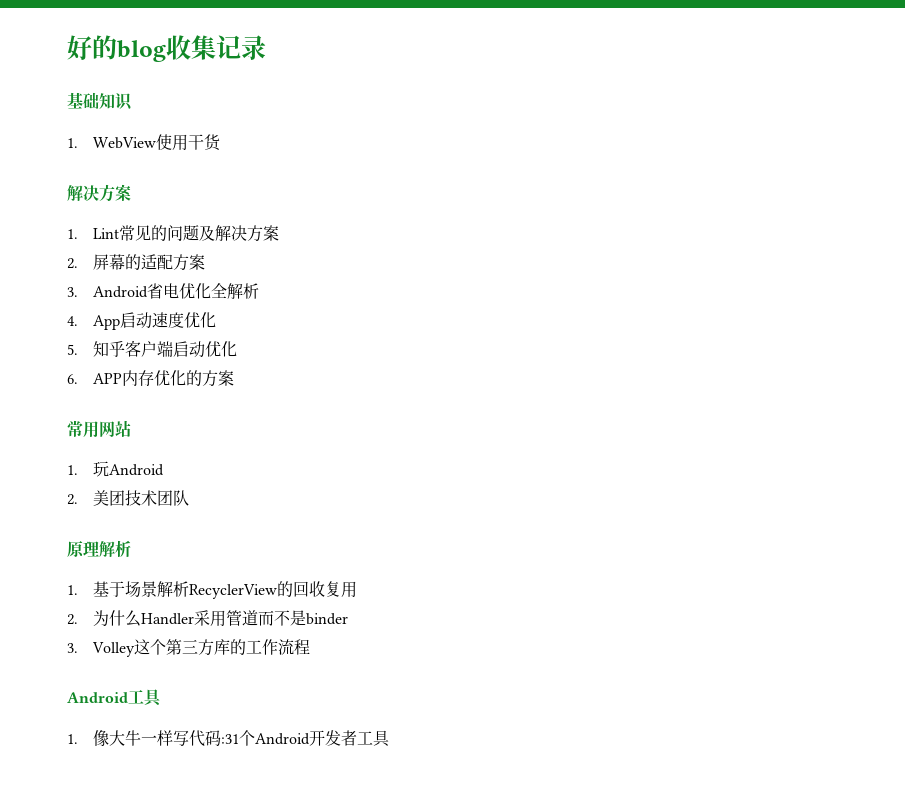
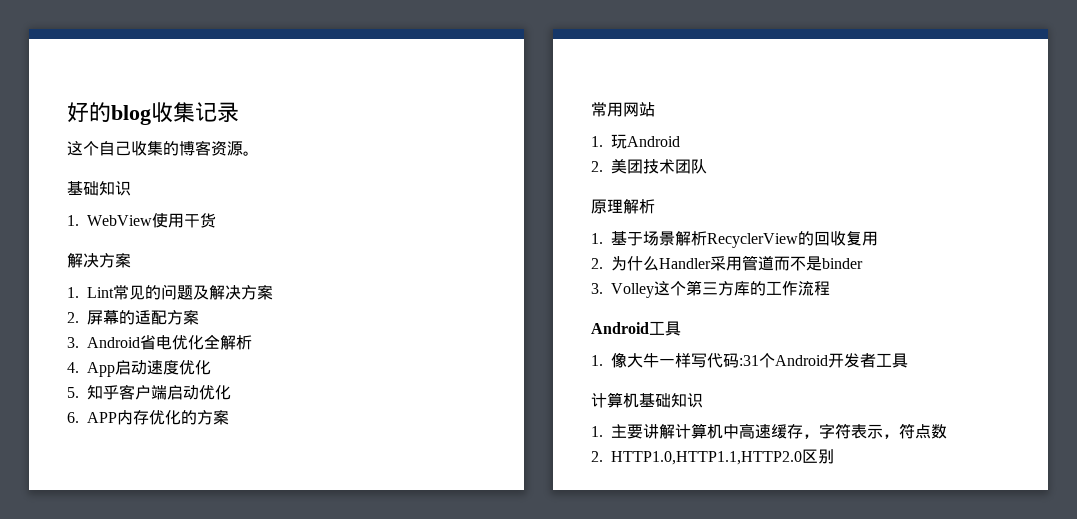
(266, 47) none -> [67,140,259,156] // 这个自己收集的博客资源。
(391, 738) none -> [591,392,703,408] [591,423,947,439] [591,449,834,465] // 计算机基础知识 // 1.主要讲解计算机中高速缓存，字符表示，符点数 // 2. HTTP1.0,HTTP1.1,HTTP2.0区别

